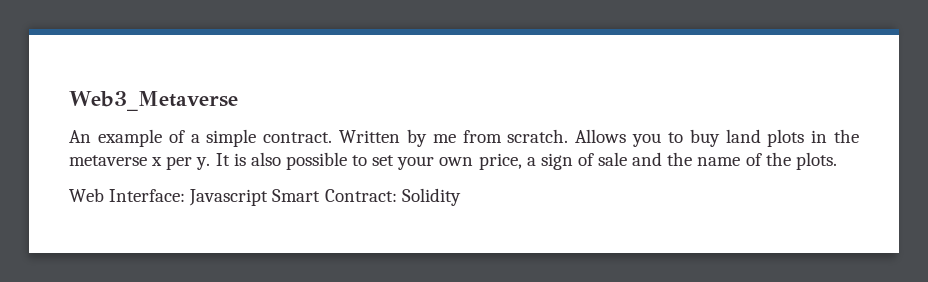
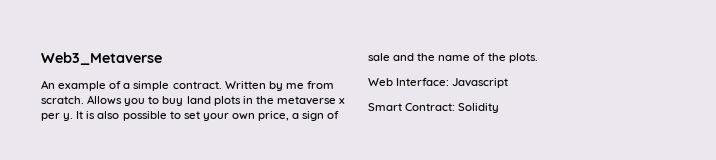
(269, 197) none -> (509, 83) //

